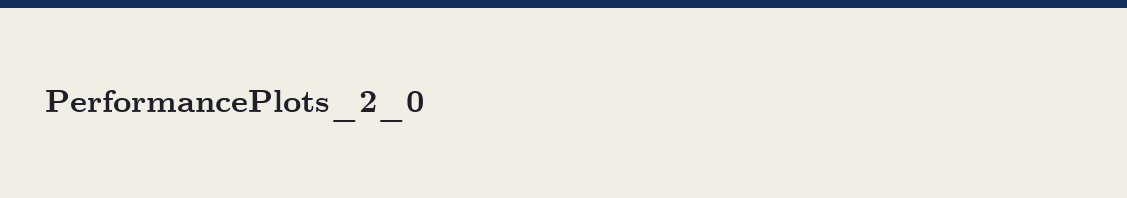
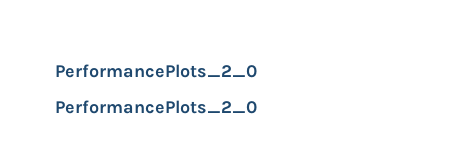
[45,90,424,122] PerformancePlots_2_0 -> [55,64,257,78] [55,100,257,114] PerformancePlots_2_0 // PerformancePlots_2_0

